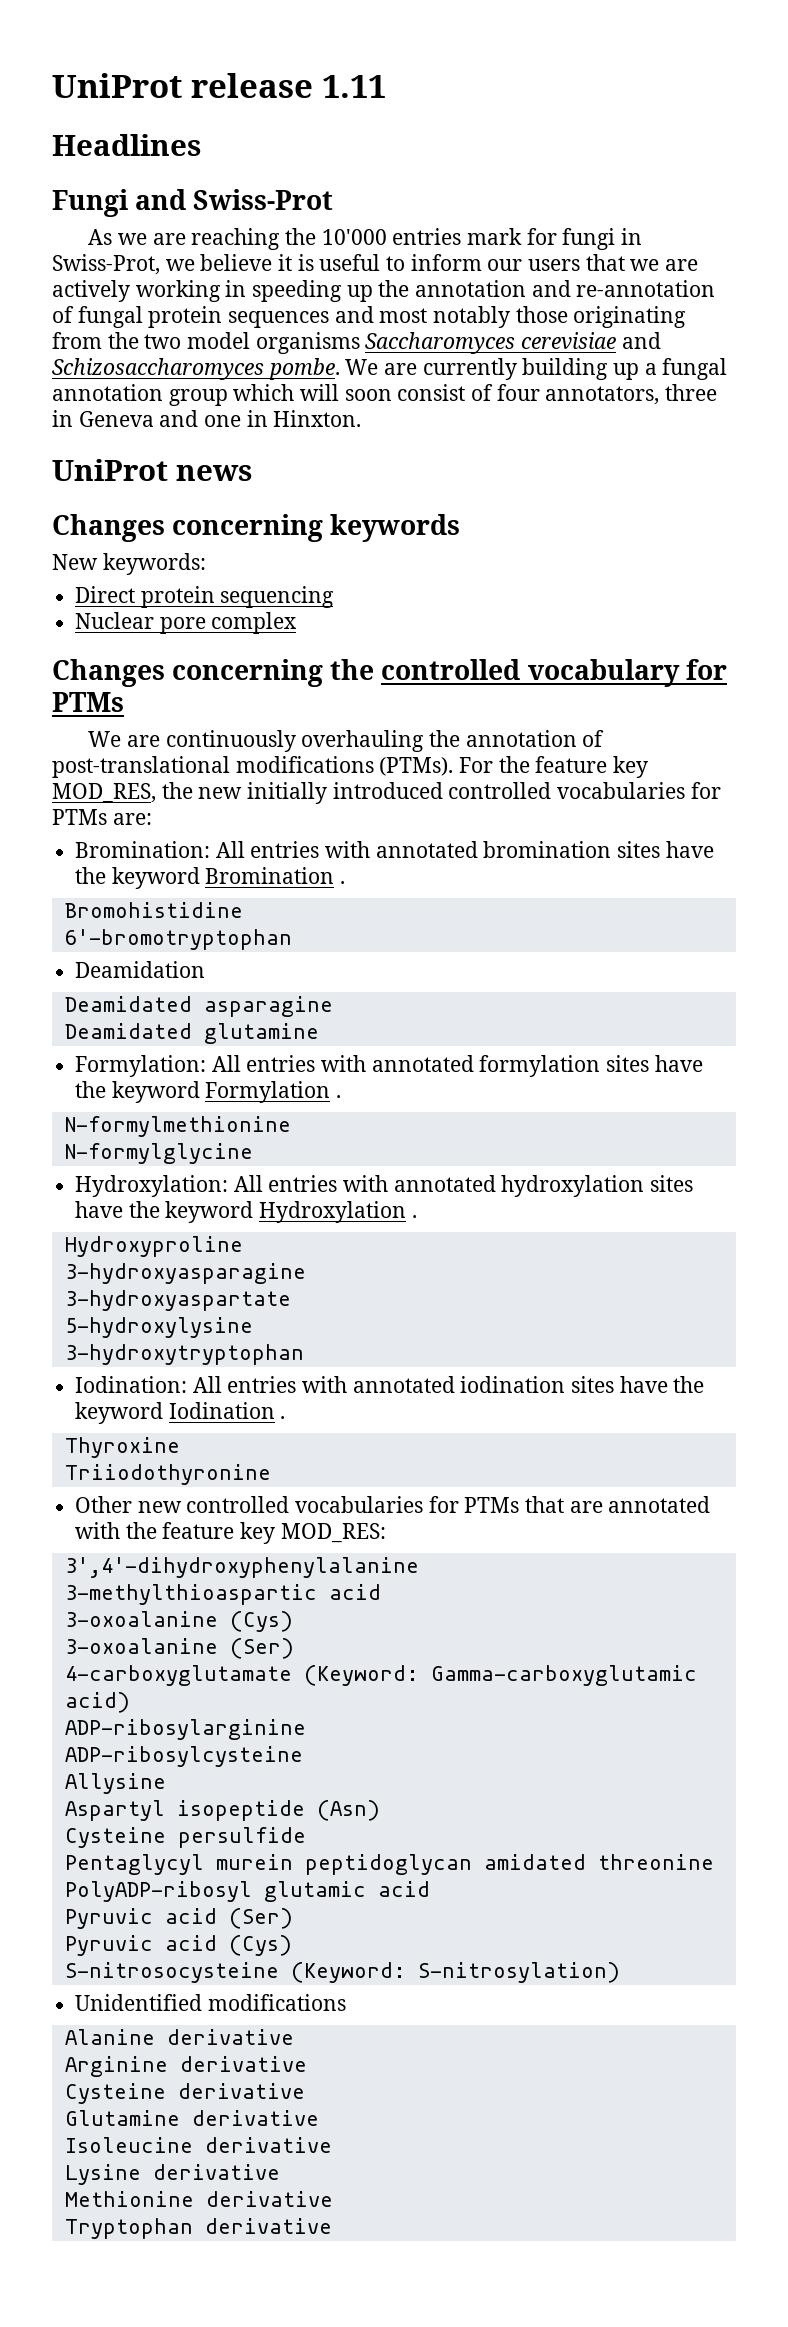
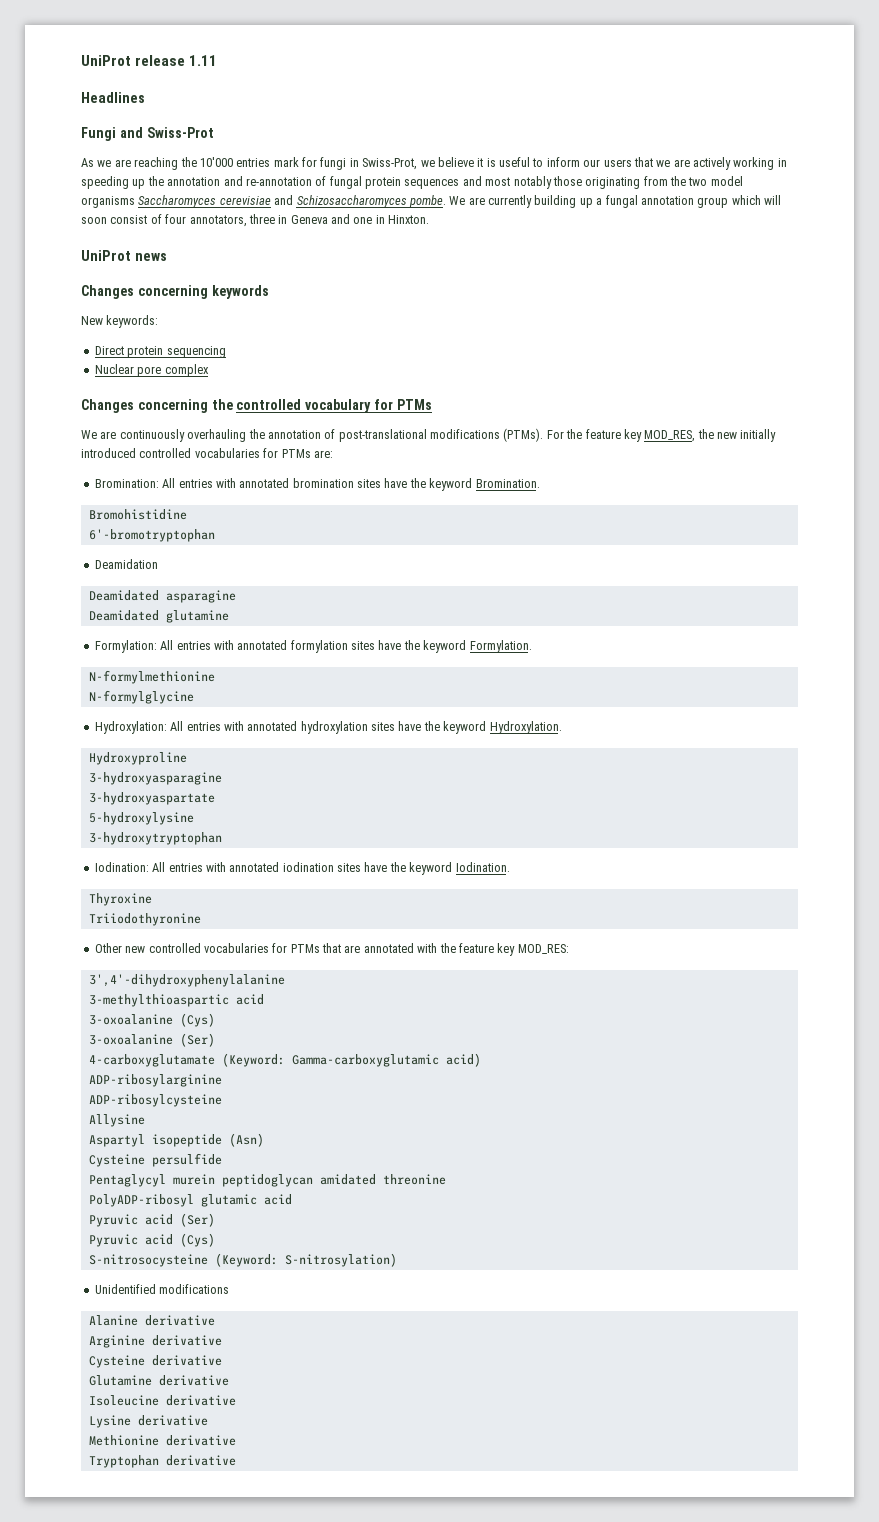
[205,867,346,884] Bromination . -> [475,479,540,488] Bromination.
[205,1081,342,1103] Formylation . -> [469,640,532,653] Formylation.
[259,1201,417,1223] Hydroxylation . -> [489,721,562,734] Hydroxylation.
[168,1402,286,1419] Iodination . -> [455,862,510,872] Iodination.

